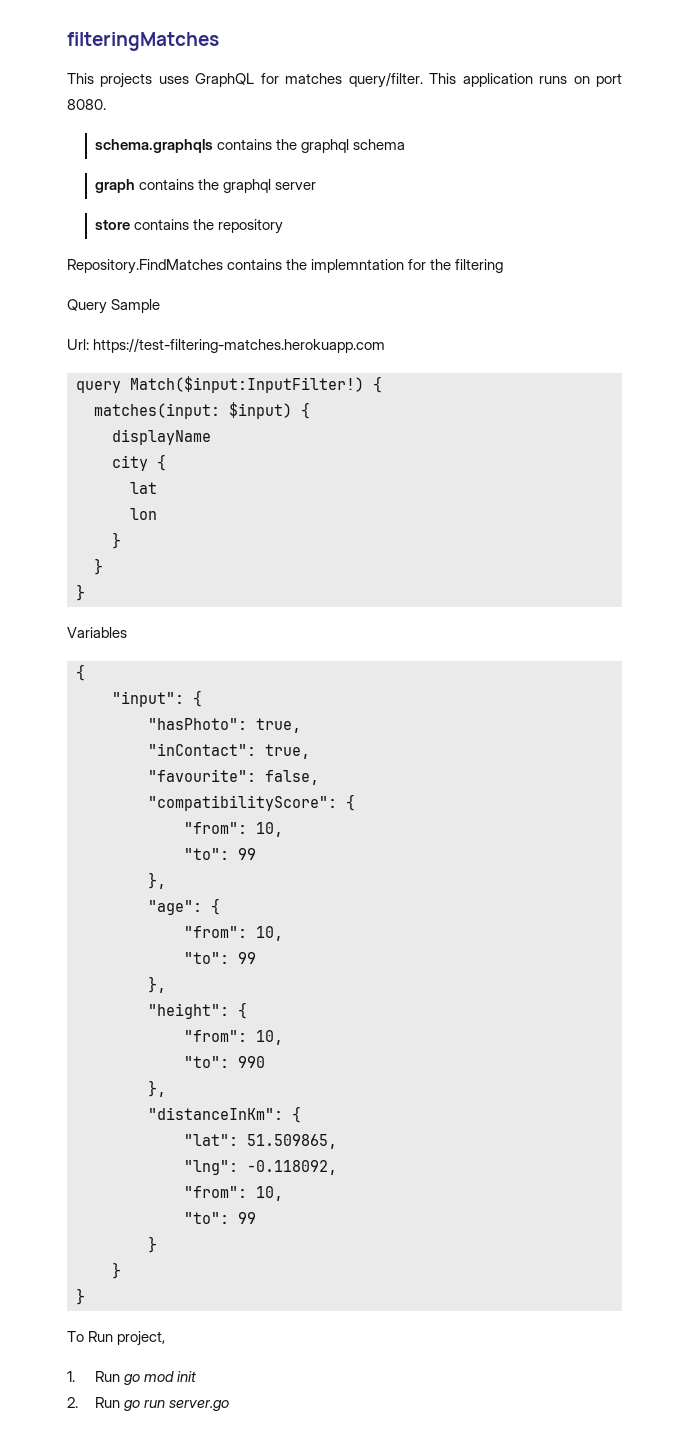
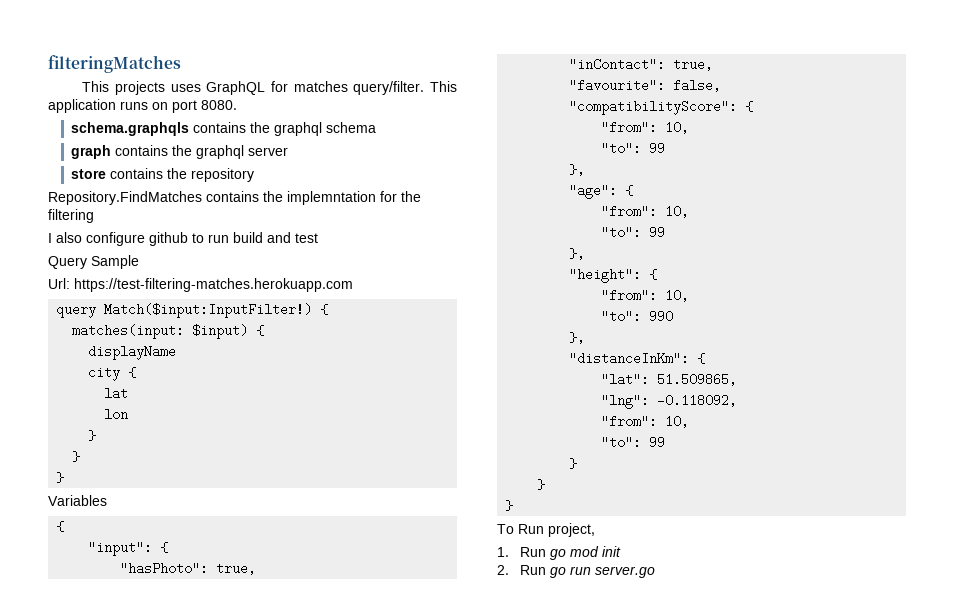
(504, 266) none -> [48,232,318,246] // I also configure github to run build and test

